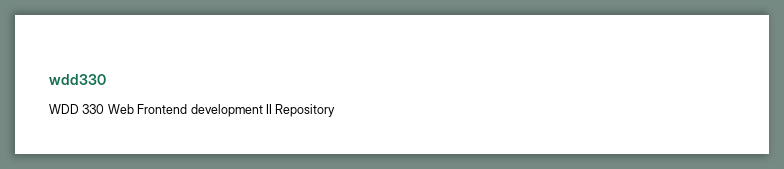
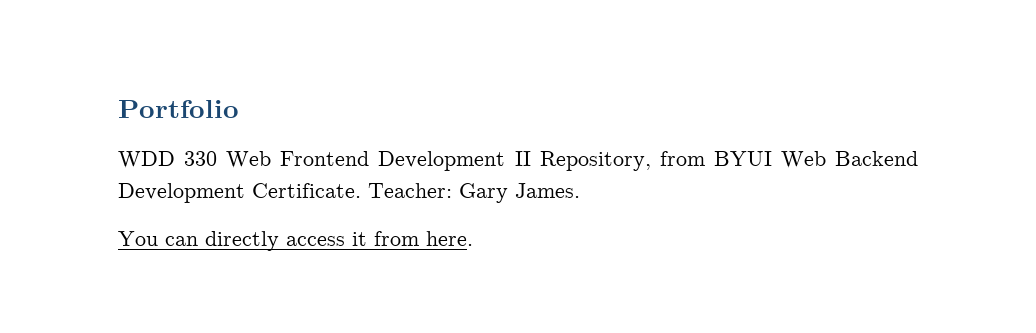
[49,74,106,85] wdd330 -> [118,100,239,118] Portfolio
[190,104,336,117] development II Repository -> [378,151,919,171] [118,183,580,203] [118,231,473,251] Development II Repository, from BYUI Web Backend Development Certificate. Teacher: Gary James. // You can directly access it from here.

